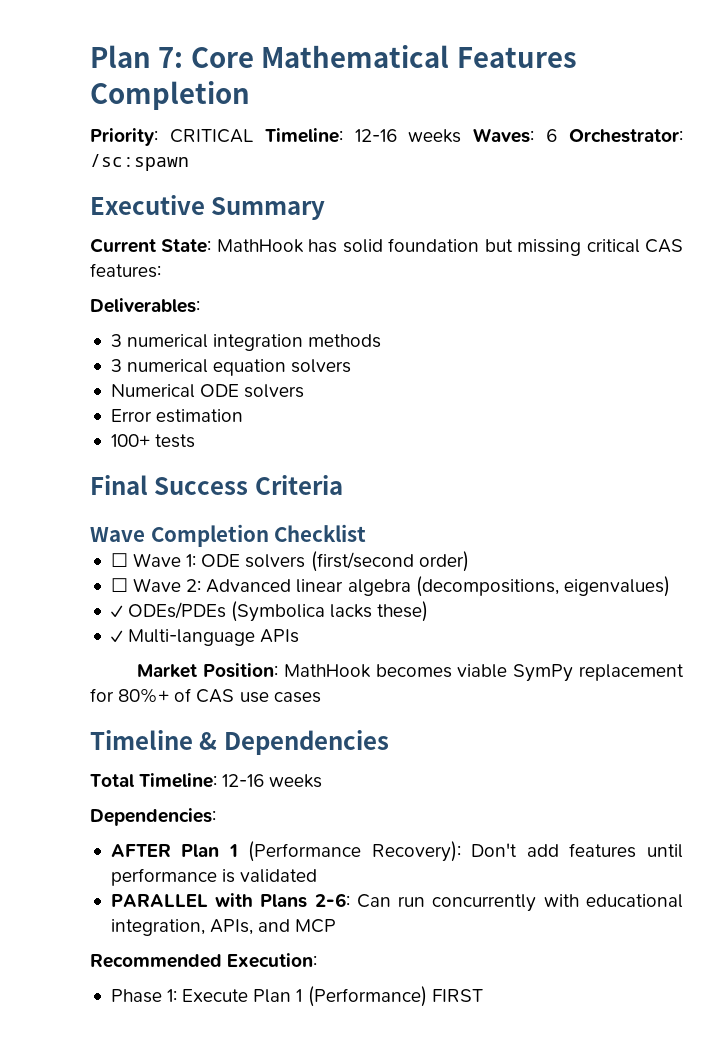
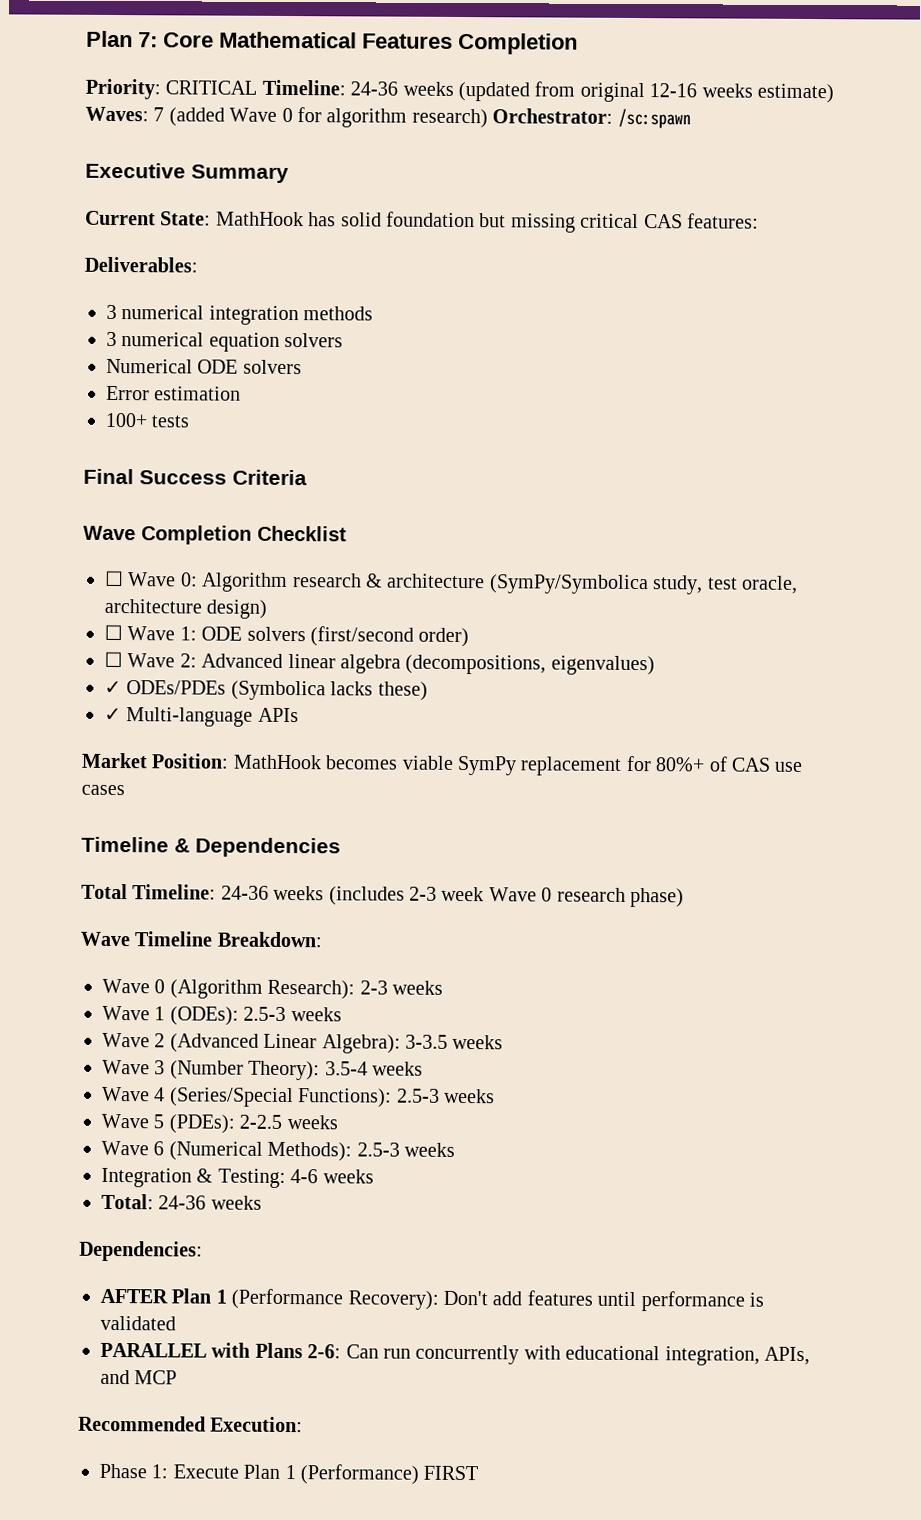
[354,128,558,143] 12-16 weeks Waves: 6 -> [350,81,834,104] [85,106,488,129] 24-36 weeks (updated from original 12-16 weeks estimate) Waves: 7 (added Wave 0 for algorithm research)
(367, 533) none -> [104,570,798,595] [104,598,268,619] // ☐ Wave 0: Algorithm research & architecture (SymPy/Symbolica study, test oracle, architecture design)
[222,774,265,787] 12-16 -> [220,885,684,908] [80,931,323,948] [102,978,443,1000] [102,1005,342,1026] [102,1032,504,1054] [102,1059,423,1081] [102,1086,495,1108] [101,1113,338,1134] [101,1140,455,1162] [101,1167,374,1188] [101,1193,207,1210] 24-36 weeks (includes 2-3 week Wave 0 research phase) // Wave Timeline Breakdown: // Wave 0 (Algorithm Research): 2-3 weeks // Wave 1 (ODEs): 2.5-3 weeks // Wave 2 (Advanced Linear Algebra): 3-3.5 weeks // Wave 3 (Number Theory): 3.5-4 weeks // Wave 4 (Series/Special Functions): 2.5-3 weeks // Wave 5 (PDEs): 2-2.5 weeks // Wave 6 (Numerical Methods): 2.5-3 weeks // Integration & Testing: 4-6 weeks // Total: 24-36

